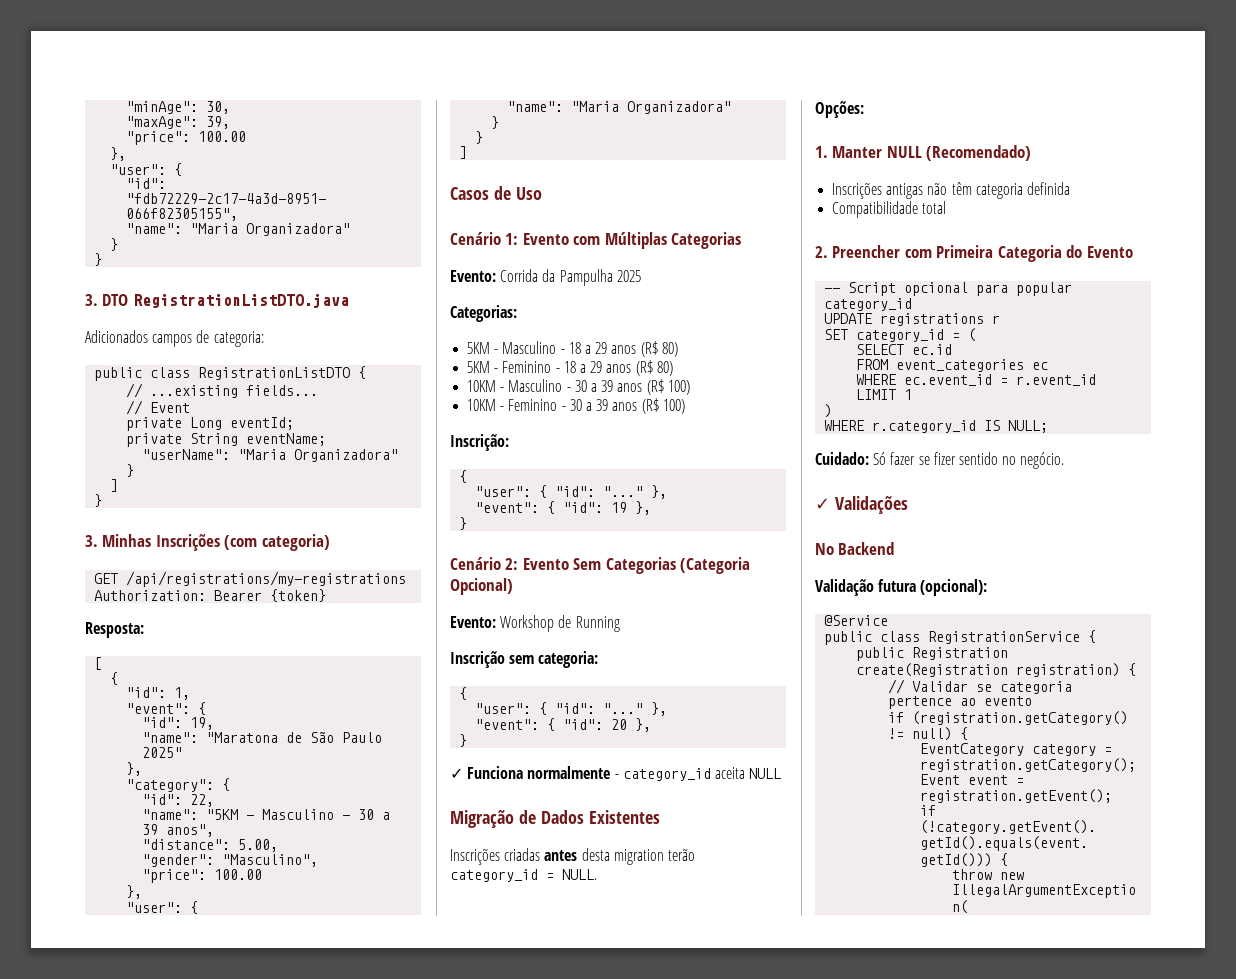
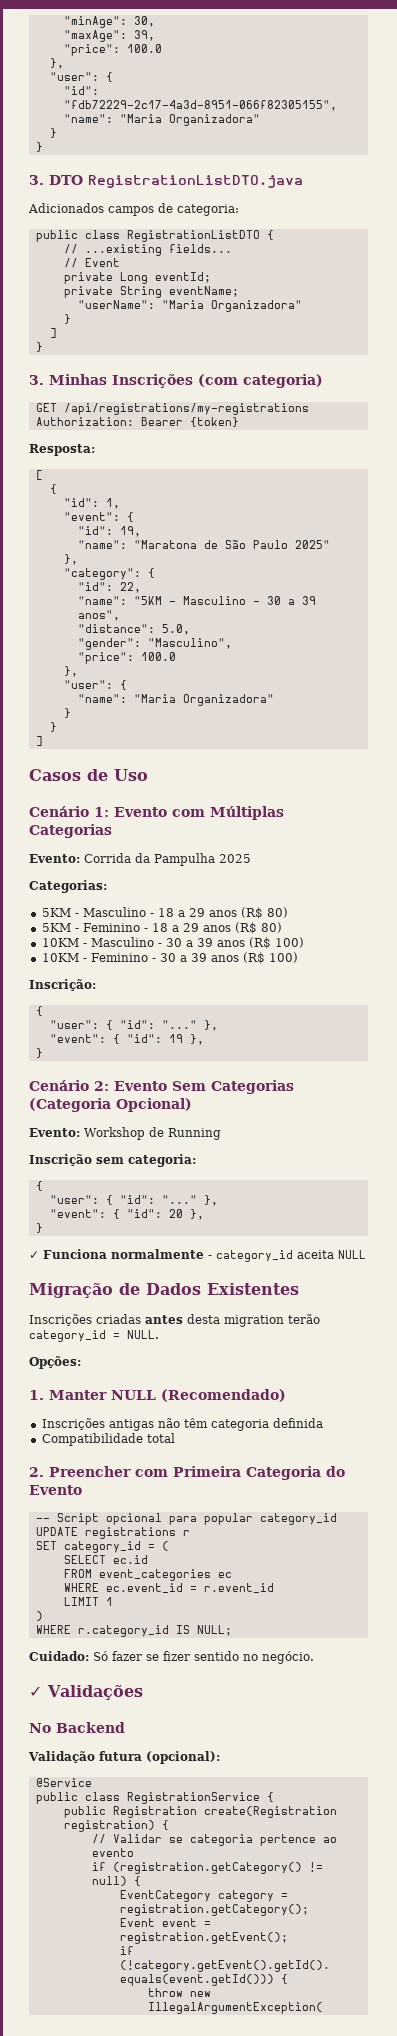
[198,131,247,142] 100.00 -> [126,44,162,53] 100.0
[238,839,279,852] 5.00, -> [161,624,190,635] 5.0,
[214,869,263,880] 100.00 -> [140,652,176,661] 100.0

